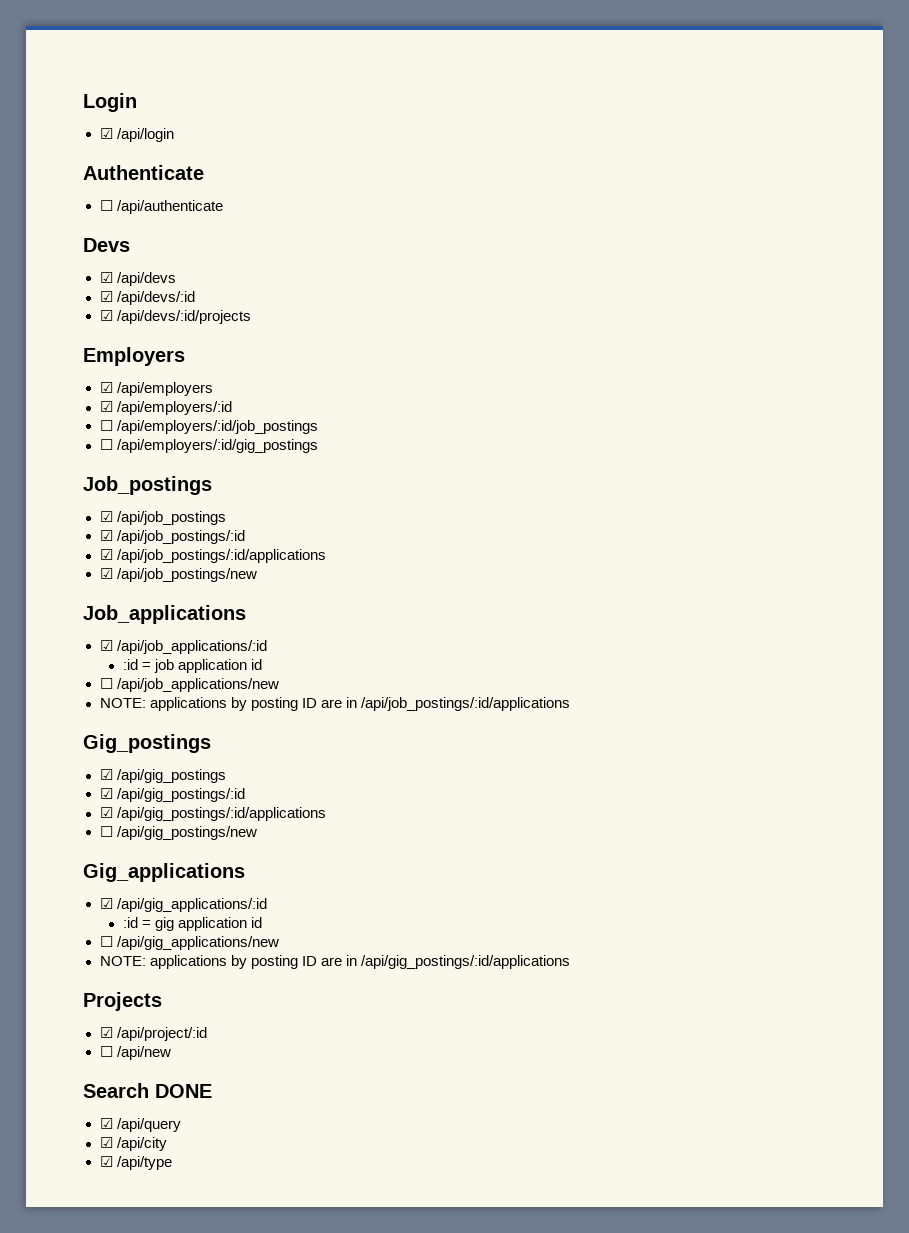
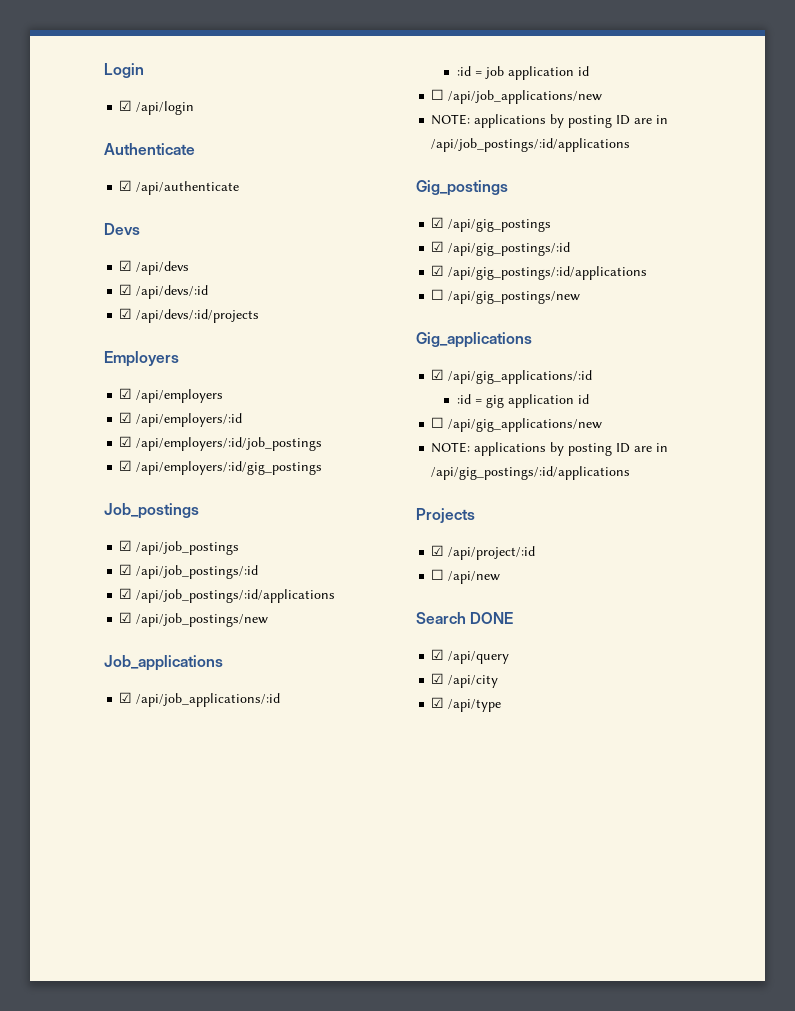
[99,200,113,211] ☐ -> [119,180,133,191] ☑
[99,420,113,431] ☐ -> [119,436,133,447] ☑
[99,439,113,450] ☐ -> [119,460,133,471] ☑

